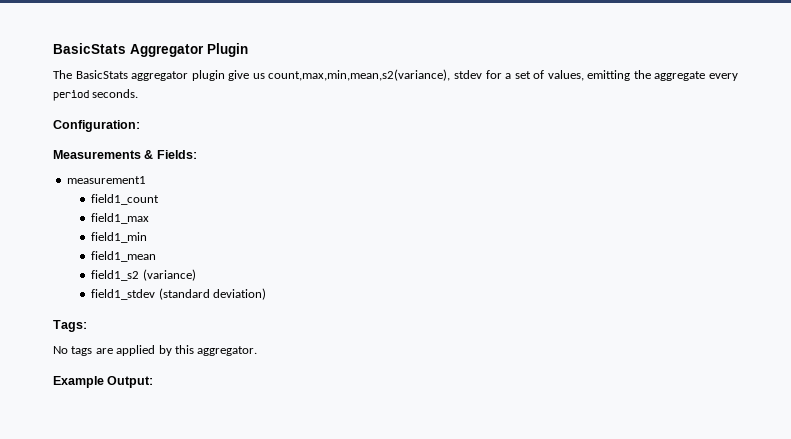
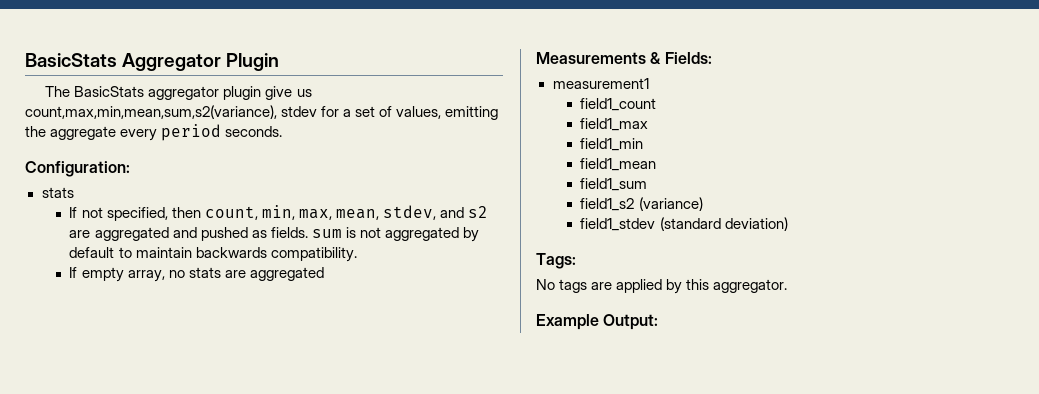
[268,69,451,81] count,max,min,mean,s2(variance), -> [25,105,277,119] count,max,min,mean,sum,s2(variance),
(140, 126) none -> [41,187,74,198] [69,205,488,221] [69,227,479,242] [69,247,357,262] [69,267,324,282] // stats // If not specified, then count, min, max, mean, stdev, and s2 are aggregated and pushed as fields. sum is not aggregated by default to maintain backwards compatibility. // If empty array, no stats are aggregated
(157, 256) none -> [580,178,648,191] // field1_sum

